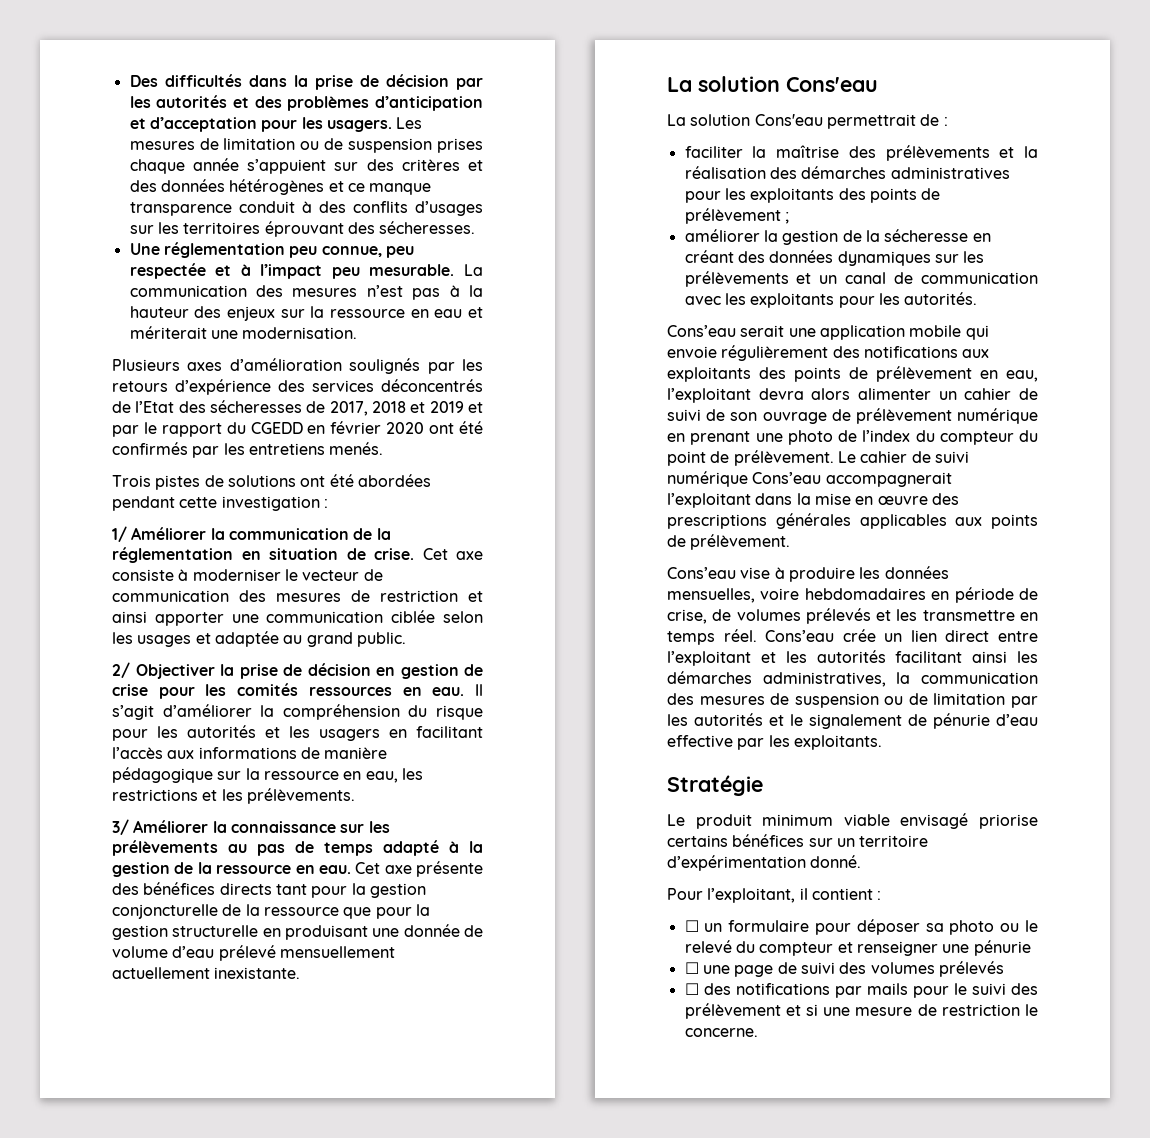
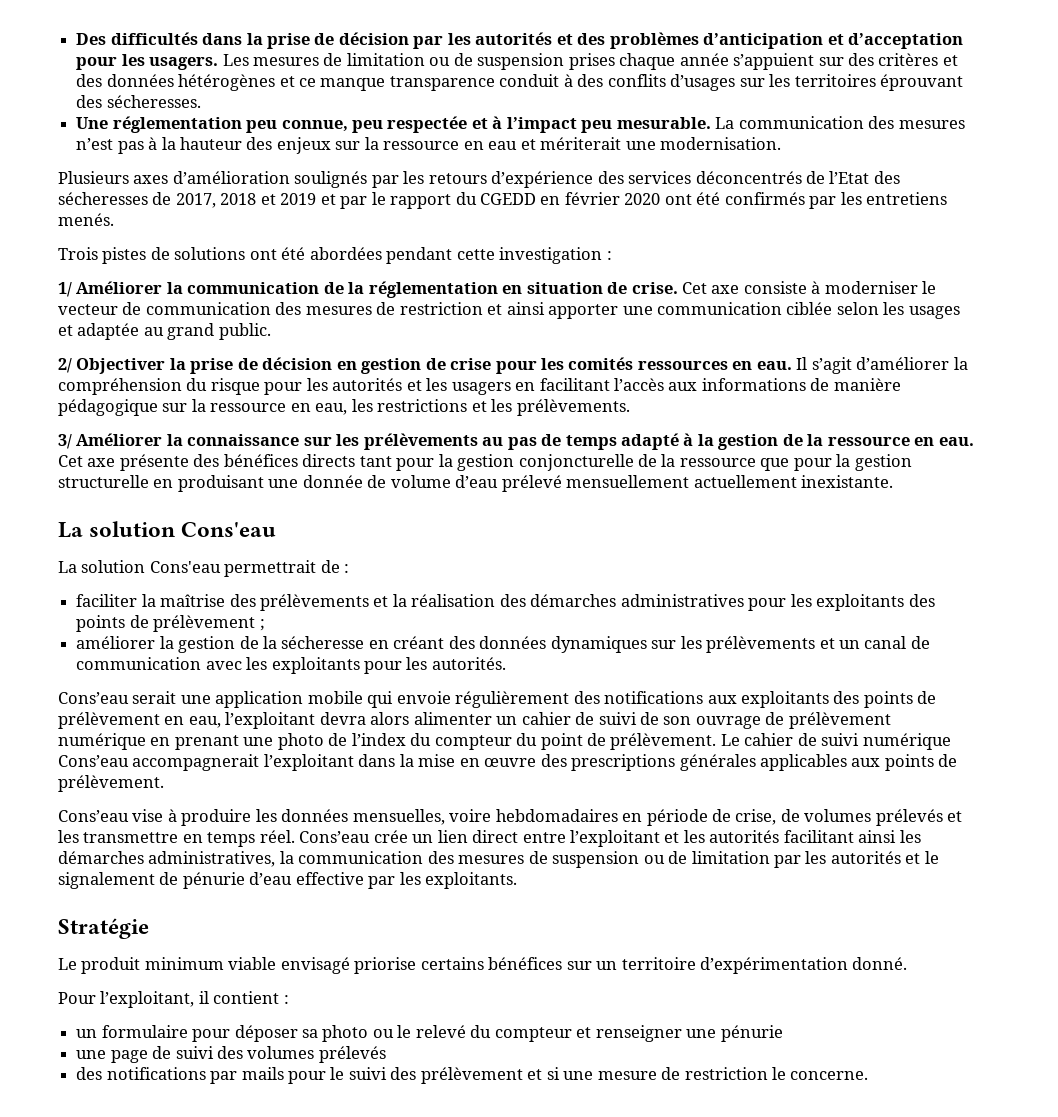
[684,920,699,932] ☐ -> (289, 999) none
[684,962,699,974] ☐ -> (783, 1033) none
[684,983,699,995] ☐ -> (386, 1054) none

